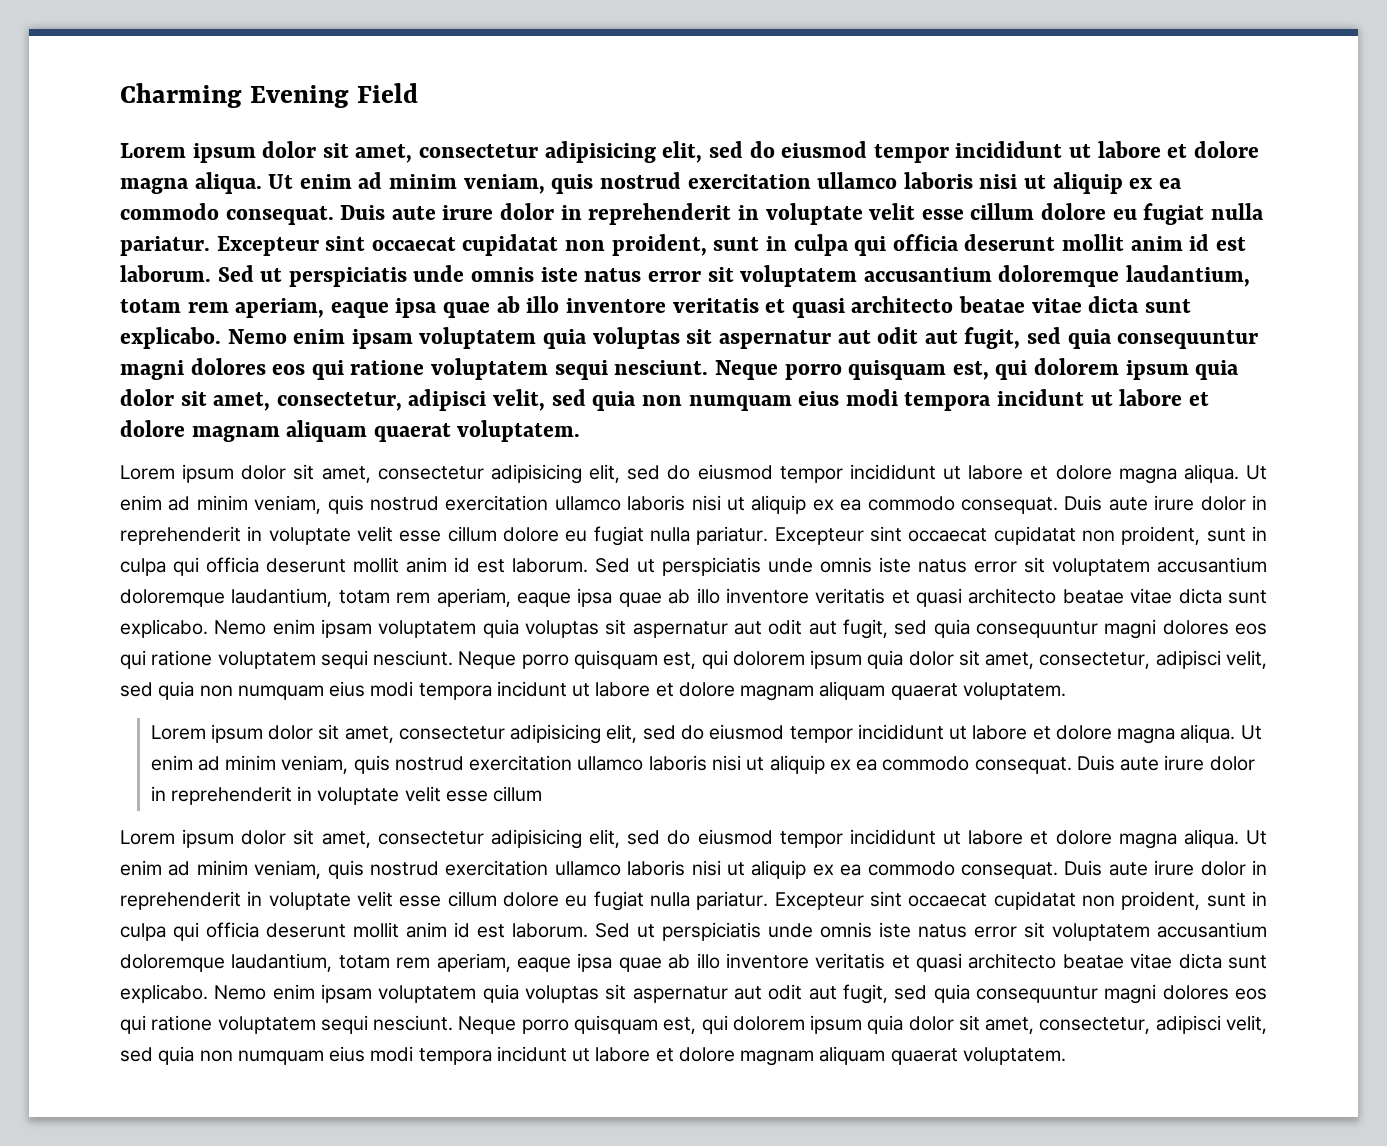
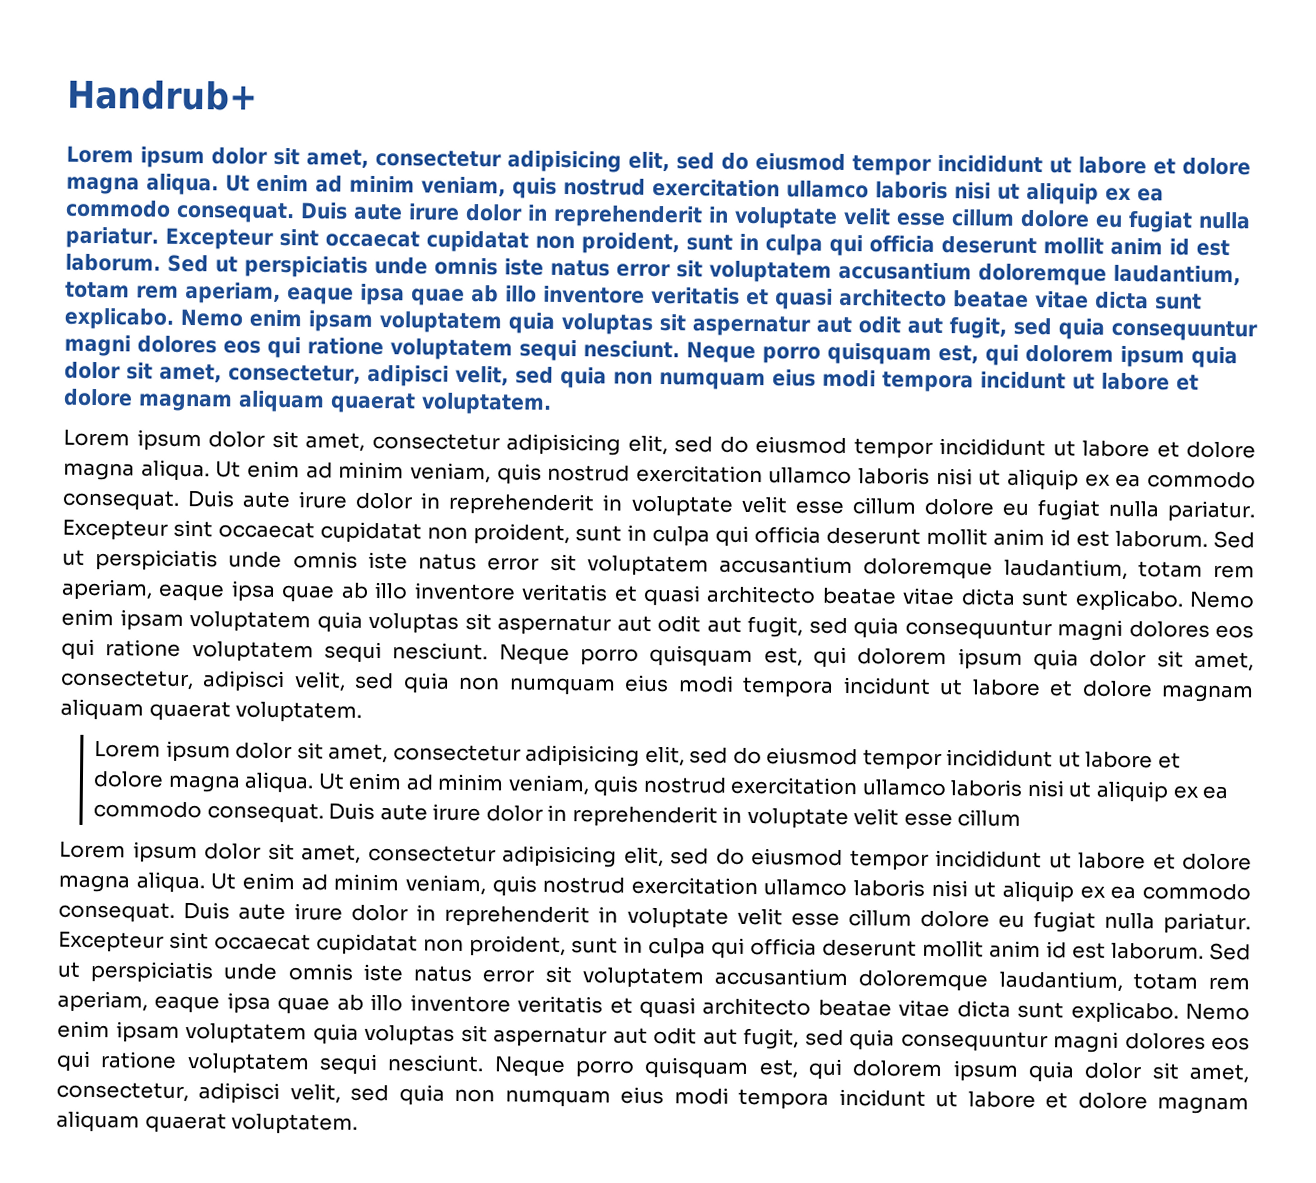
[120,83,418,108] Charming Evening Field -> [67,78,258,111] Handrub+

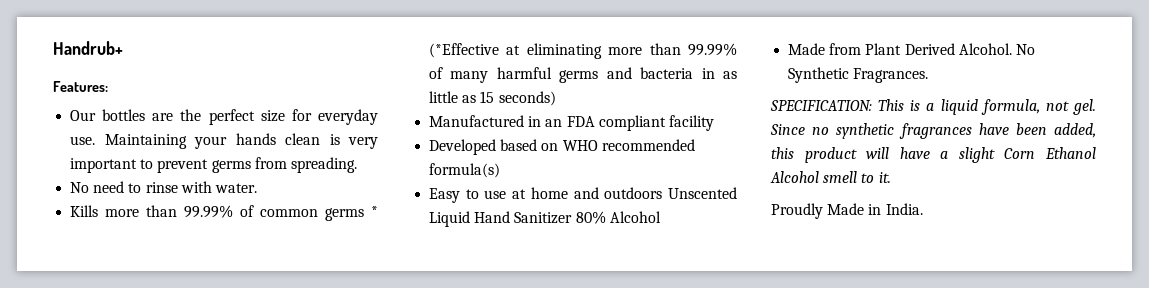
[66,145,1251,176] [66,173,1164,205] [65,199,1251,233] [65,226,1230,257] [65,253,1241,286] [65,281,1202,310] [64,307,1258,342] [64,334,1238,369] [64,361,1199,393] [63,388,552,415] [63,429,1256,459] [63,459,1256,491] [62,489,1255,523] [62,519,1255,549] [62,549,1256,580] [61,578,1255,612] [61,608,1254,641] [61,638,1255,672] [60,669,1255,703] [60,698,363,723] [93,740,1182,771] [92,770,1229,803] [92,800,1022,830] [59,841,1252,871] [58,871,1251,903] [58,901,1251,935] [58,931,1251,961] [57,960,1251,992] [57,990,1250,1024] [57,1020,1250,1053] [56,1050,1250,1084] [56,1081,1250,1115] [56,1110,359,1135] Lorem ipsum dolor sit amet, consectetur adipisicing elit, sed do eiusmod tempor incididunt ut labore et dolore magna aliqua. Ut enim ad minim veniam, quis nostrud exercitation ullamco laboris nisi ut aliquip ex ea commodo consequat. Duis aute irure dolor in reprehenderit in voluptate velit esse cillum dolore eu fugiat nulla pariatur. Excepteur sint occaecat cupidatat non proident, sunt in culpa qui officia deserunt mollit anim id est laborum. Sed ut perspiciatis unde omnis iste natus error sit voluptatem accusantium doloremque laudantium, totam rem aperiam, eaque ipsa quae ab illo inventore veritatis et quasi architecto beatae vitae dicta sunt explicabo. Nemo enim ipsam voluptatem quia voluptas sit aspernatur aut odit aut fugit, sed quia consequuntur magni dolores eos qui ratione voluptatem sequi nesciunt. Neque porro quisquam est, qui dolorem ipsum quia dolor sit amet, consectetur, adipisci velit, sed quia non numquam eius modi tempora incidunt ut labore et dolore magnam aliquam quaerat voluptatem. // Lorem ipsum dolor sit amet, consectetur adipisicing elit, sed do eiusmod tempor incididunt ut labore et dolore magna aliqua. Ut enim ad minim veniam, quis nostrud exercitation ullamco laboris nisi ut aliquip ex ea commodo consequat. Duis aute irure dolor in reprehenderit in voluptate velit esse cillum dolore eu fugiat nulla pariatur. Excepteur sint occaecat cupidatat non proident, sunt in culpa qui officia deserunt mollit anim id est laborum. Sed ut perspiciatis unde omnis iste natus error sit voluptatem accusantium doloremque laudantium, totam rem aperiam, eaque ipsa quae ab illo inventore veritatis et quasi architecto beatae vitae dicta sunt explicabo. Nemo enim ipsam voluptatem quia voluptas sit aspernatur aut odit aut fugit, sed quia consequuntur magni dolores eos qui ratione voluptatem sequi nesciunt. Neque porro quisquam est, qui dolorem ipsum quia dolor sit amet, consectetur, adipisci velit, sed quia non numquam eius modi tempora incidunt ut labore et dolore magnam aliquam quaerat voluptatem. // Lorem ipsum dolor sit amet, consectetur adipisicing elit, sed do eiusmod tempor incididunt ut labore et dolore magna aliqua. Ut enim ad minim veniam, quis nostrud exercitation ullamco laboris nisi ut aliquip ex ea commodo consequat. Duis aute irure dolor in reprehenderit in voluptate velit esse cillum // Lorem ipsum dolor sit amet, consectetur adipisicing elit, sed do eiusmod tempor incididunt ut labore et dolore magna aliqua. Ut enim ad minim veniam, quis nostrud exercitation ullamco laboris nisi ut aliquip ex ea commodo consequat. Duis aute irure dolor in reprehenderit in voluptate velit esse cillum dolore eu fugiat nulla pariatur. Excepteur sint occaecat cupidatat non proident, sunt in culpa qui officia deserunt mollit anim id est laborum. Sed ut perspiciatis unde omnis iste natus error sit voluptatem accusantium doloremque laudantium, totam rem aperiam, eaque ipsa quae ab illo inventore veritatis et quasi architecto beatae vitae dicta sunt explicabo. Nemo enim ipsam voluptatem quia voluptas sit aspernatur aut odit aut fugit, sed quia consequuntur magni dolores eos qui ratione voluptatem sequi nesciunt. Neque porro quisquam est, qui dolorem ipsum quia dolor sit amet, consectetur, adipisci velit, sed quia non numquam eius modi tempora incidunt ut labore et dolore magnam aliquam quaerat voluptatem. -> [53,81,108,92] [70,109,378,125] [70,133,378,149] [70,157,357,173] [70,181,257,193] [70,205,378,221] [429,43,737,59] [429,67,737,83] [429,91,556,106] [429,115,714,131] [429,139,695,155] [429,163,501,178] [429,187,737,203] [429,211,661,227] [788,43,1035,55] [788,67,929,83] [770,99,1096,115] [770,123,1096,139] [771,147,1096,163] [770,171,891,183] [771,203,923,219] Features: // Our bottles are the perfect size for everyday use. Maintaining your hands clean is very important to prevent germs from spreading. // No need to rinse with water. // Kills more than 99.99% of common germs * (*Effective at eliminating more than 99.99% of many harmful germs and bacteria in as little as 15 seconds) // Manufactured in an FDA compliant facility // Developed based on WHO recommended formula(s) // Easy to use at home and outdoors Unscented Liquid Hand Sanitizer 80% Alcohol // Made from Plant Derived Alcohol. No Synthetic Fragrances. // SPECIFICATION: This is a liquid formula, not gel. Since no synthetic fragrances have been added, this product will have a slight Corn Ethanol Alcohol smell to it. // Proudly Made in India.

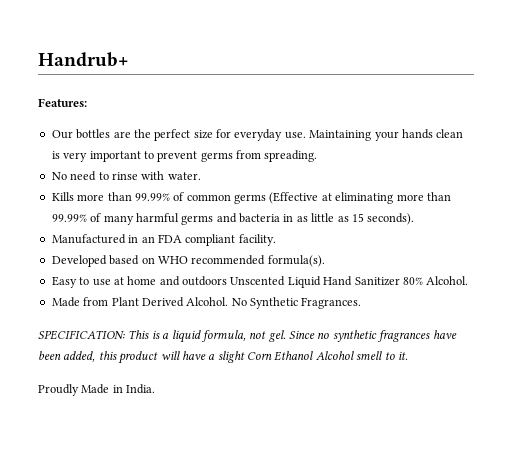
[370,206,378,217] [429,43,500,58] * (*Effective -> [269,192,319,204] (Effective
[498,91,556,106] seconds) -> [367,213,415,225] seconds).
[668,115,714,131] facility -> [238,234,276,246] facility.
[429,163,501,178] formula(s) -> [267,255,325,267] formula(s).
[609,211,661,223] Alcohol -> [426,276,469,285] Alcohol.

